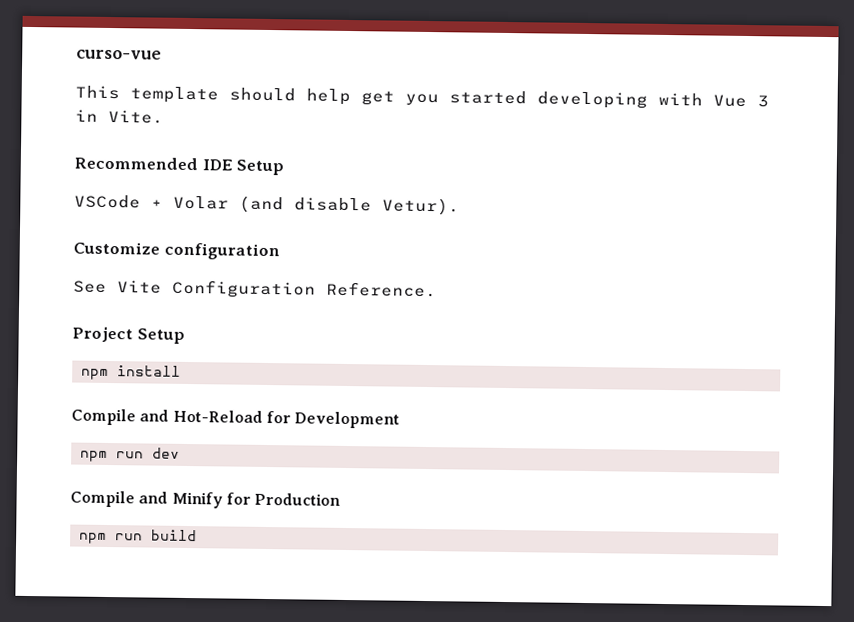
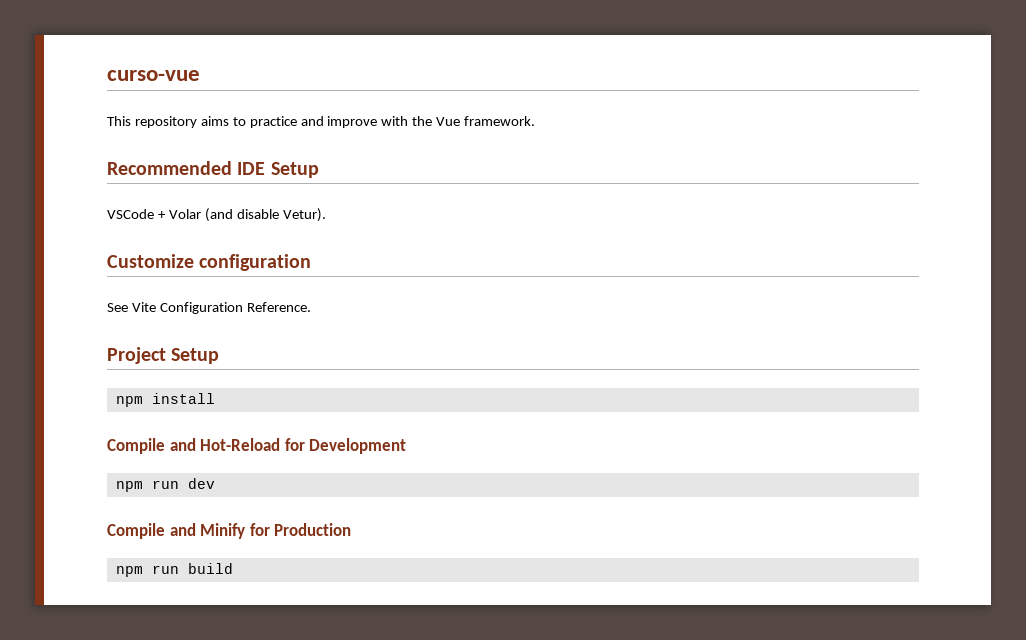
[130,86,769,109] [75,109,164,124] template should help get you started developing with Vue 3 in Vite. -> [134,116,536,128] repository aims to practice and improve with the Vue framework.

